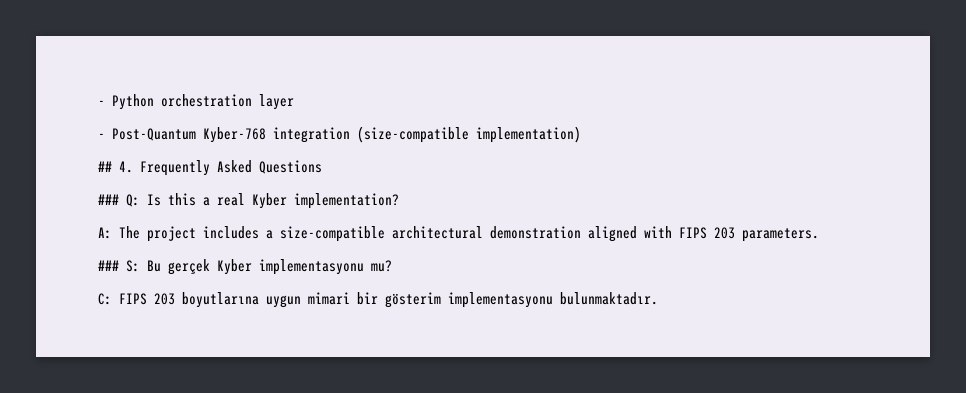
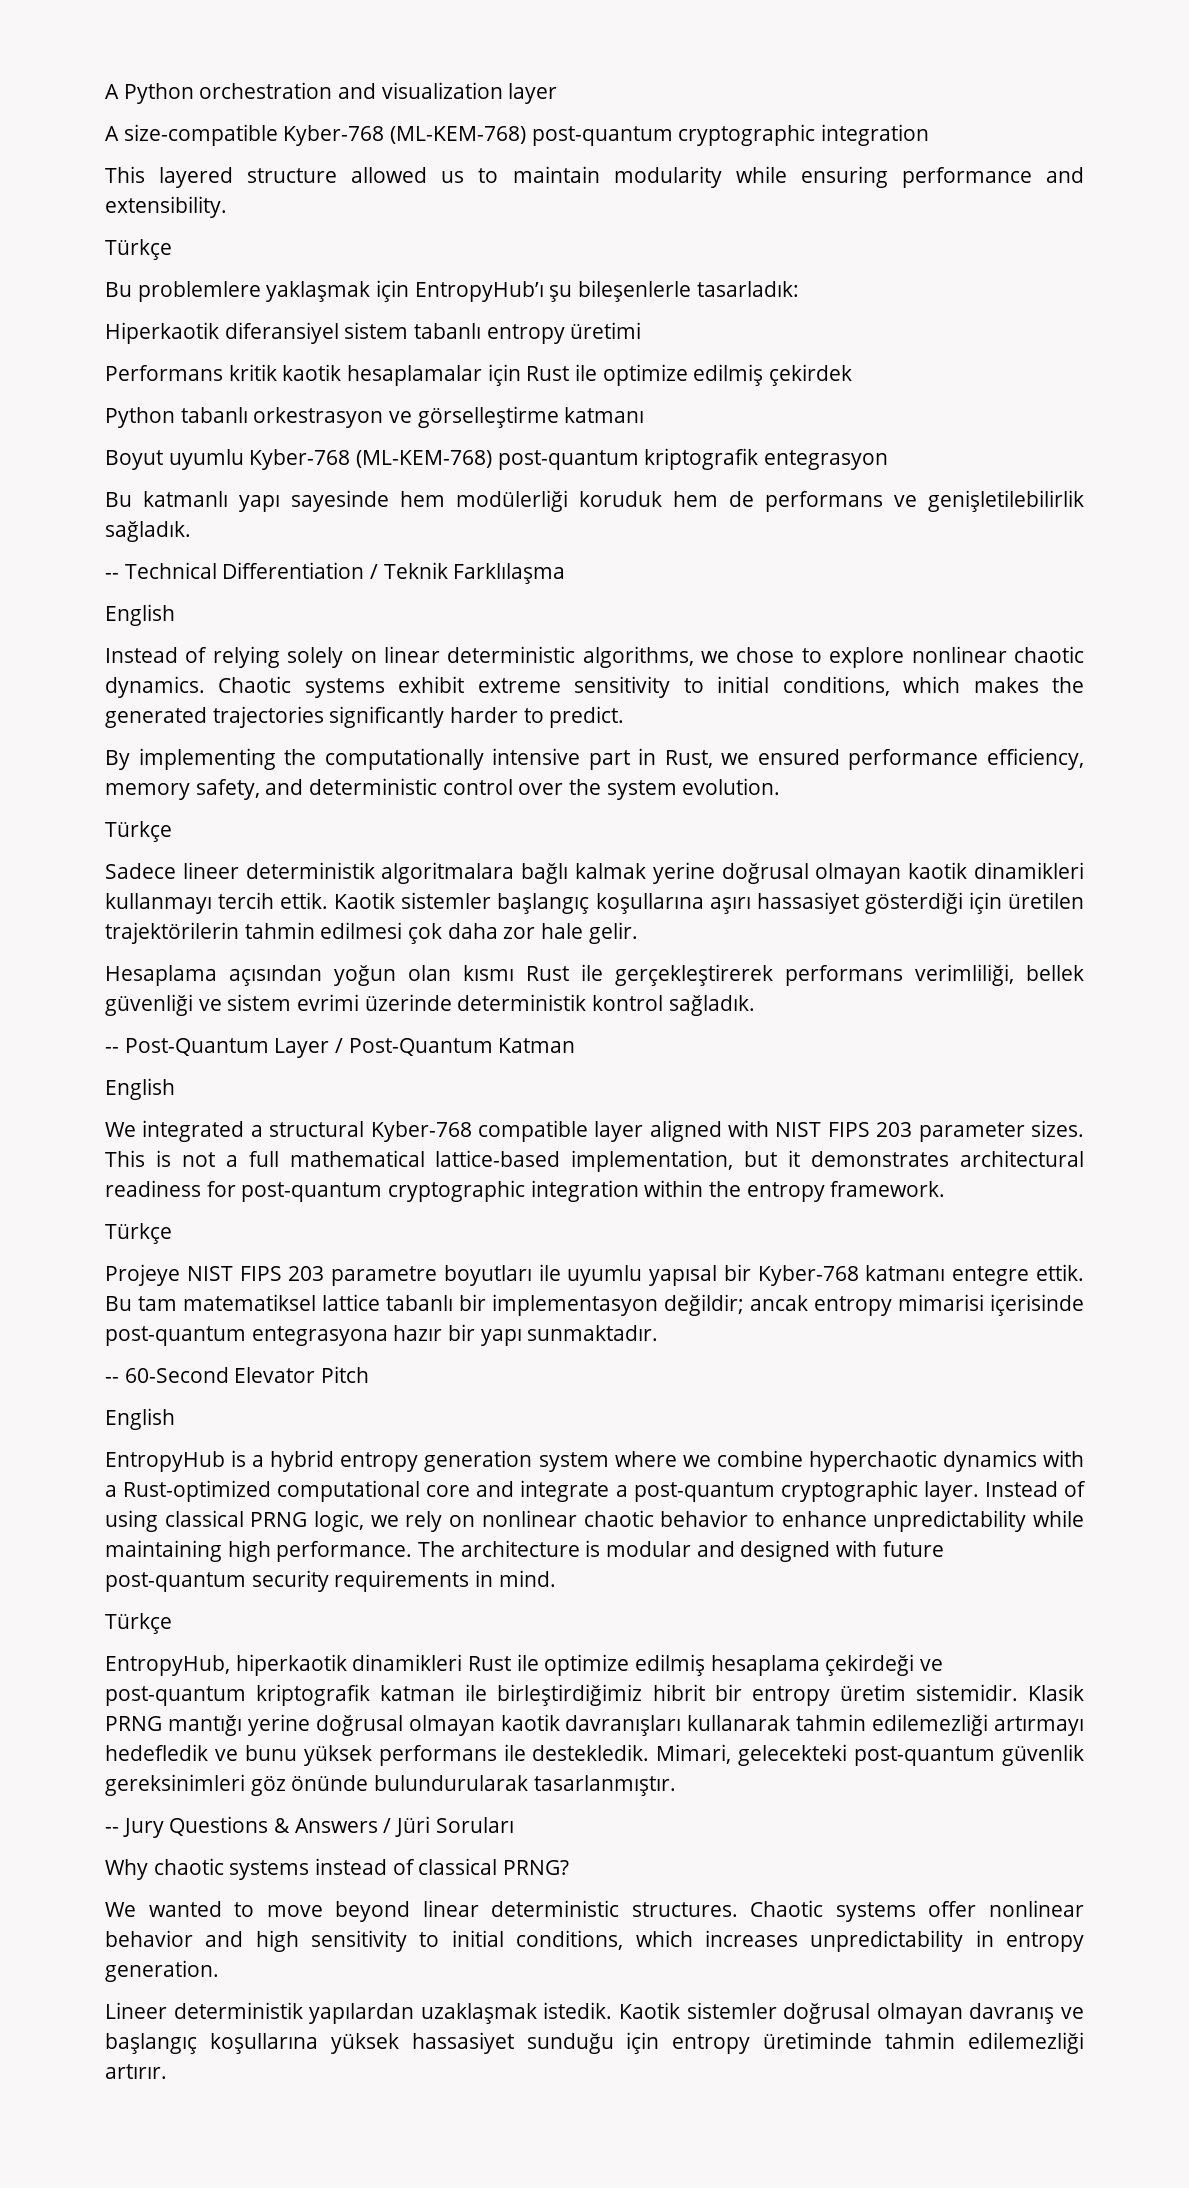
[98,100,105,106] - -> [105,84,119,99] A
(252, 100) none -> [338,82,503,99] and visualization
[98,126,581,143] [98,160,322,176] [98,193,399,209] [98,226,581,242] - Post-Quantum Kyber-768 integration (size-compatible implementation) // ## 4. Frequently Asked Questions // ### Q: Is this a real Kyber implementation? // A: The project includes a size-compatible architectural demonstration -> [105,124,930,146] [105,166,1084,188] [105,196,227,218] [105,239,172,260] [105,280,799,302] [105,322,642,344] [105,364,853,386] [105,406,645,428] [105,448,889,470] [105,490,1084,512] [105,521,191,542] [105,562,566,584] [105,604,175,626] [105,646,1084,668] [105,676,1085,698] [105,706,625,728] [105,748,1085,770] [105,778,781,800] [105,821,172,842] [105,862,1084,884] [105,892,1084,914] [105,922,638,944] [105,964,1084,986] [105,994,755,1016] [105,1038,576,1058] [105,1078,175,1100] [105,1120,644,1142] A size-compatible Kyber-768 (ML-KEM-768) post-quantum cryptographic integration // This layered structure allowed us to maintain modularity while ensuring performance and extensibility. // Türkçe // Bu problemlere yaklaşmak için EntropyHub’ı şu bileşenlerle tasarladık: // Hiperkaotik diferansiyel sistem tabanlı entropy üretimi // Performans kritik kaotik hesaplamalar için Rust ile optimize edilmiş çekirdek // Python tabanlı orkestrasyon ve görselleştirme katmanı // Boyut uyumlu Kyber-768 (ML-KEM-768) post-quantum kriptografik entegrasyon // Bu katmanlı yapı sayesinde hem modülerliği koruduk hem de performans ve genişletilebilirlik sağladık. // -- Technical Differentiation / Teknik Farklılaşma // English // Instead of relying solely on linear deterministic algorithms, we chose to explore nonlinear chaotic dynamics. Chaotic systems exhibit extreme sensitivity to initial conditions, which makes the generated trajectories significantly harder to predict. // By implementing the computationally intensive part in Rust, we ensured performance efficiency, memory safety, and deterministic control over the system evolution. // Türkçe // Sadece lineer deterministik algoritmalara bağlı kalmak yerine doğrusal olmayan kaotik dinamikleri kullanmayı tercih ettik. Kaotik sistemler başlangıç koşullarına aşırı hassasiyet gösterdiği için üretilen trajektörilerin tahmin edilmesi çok daha zor hale gelir. // Hesaplama açısından yoğun olan kısmı Rust ile gerçekleştirerek performans verimliliği, bellek güvenliği ve sistem evrimi üzerinde deterministik kontrol sağladık. // -- Post-Quantum Layer / Post-Quantum Katman // English // We integrated a structural Kyber-768 compatible layer
[679,227,819,242] [98,259,392,275] [98,292,658,308] FIPS 203 parameters. // ### S: Bu gerçek Kyber implementasyonu mu? // C: FIPS 203 boyutlarına uygun mimari bir gösterim implementasyonu bulunmaktadır. -> [775,1120,1084,1142] [105,1150,1084,1172] [105,1180,946,1202] [105,1223,172,1244] [105,1264,1084,1286] [105,1294,1084,1316] [105,1324,659,1346] [105,1366,370,1383] [105,1408,175,1430] [105,1450,1084,1472] [105,1480,1086,1502] [105,1510,1084,1532] [105,1540,944,1562] [105,1570,556,1592] [105,1613,172,1634] [105,1654,944,1676] [105,1684,1085,1706] [105,1714,1084,1736] [105,1744,1084,1766] [105,1774,676,1796] [105,1816,514,1838] [105,1858,570,1880] [105,1900,1084,1922] [105,1930,1084,1952] [105,1960,219,1982] [105,2002,1084,2024] [105,2032,1084,2054] [105,2064,167,2079] NIST FIPS 203 parameter sizes. This is not a full mathematical lattice-based implementation, but it demonstrates architectural readiness for post-quantum cryptographic integration within the entropy framework. // Türkçe // Projeye NIST FIPS 203 parametre boyutları ile uyumlu yapısal bir Kyber-768 katmanı entegre ettik. Bu tam matematiksel lattice tabanlı bir implementasyon değildir; ancak entropy mimarisi içerisinde post-quantum entegrasyona hazır bir yapı sunmaktadır. // -- 60-Second Elevator Pitch // English // EntropyHub is a hybrid entropy generation system where we combine hyperchaotic dynamics with a Rust-optimized computational core and integrate a post-quantum cryptographic layer. Instead of using classical PRNG logic, we rely on nonlinear chaotic behavior to enhance unpredictability while maintaining high performance. The architecture is modular and designed with future post-quantum security requirements in mind. // Türkçe // EntropyHub, hiperkaotik dinamikleri Rust ile optimize edilmiş hesaplama çekirdeği ve post-quantum kriptografik katman ile birleştirdiğimiz hibrit bir entropy üretim sistemidir. Klasik PRNG mantığı yerine doğrusal olmayan kaotik davranışları kullanarak tahmin edilemezliği artırmayı hedefledik ve bunu yüksek performans ile destekledik. Mimari, gelecekteki post-quantum güvenlik gereksinimleri göz önünde bulundurularak tasarlanmıştır. // -- Jury Questions & Answers / Jüri Soruları // Why chaotic systems instead of classical PRNG? // We wanted to move beyond linear deterministic structures. Chaotic systems offer nonlinear behavior and high sensitivity to initial conditions, which increases unpredictability in entropy generation. // Lineer deterministik yapılardan uzaklaşmak istedik. Kaotik sistemler doğrusal olmayan davranış ve başlangıç koşullarına yüksek hassasiyet sunduğu için entropy üretiminde tahmin edilemezliği artırır.

